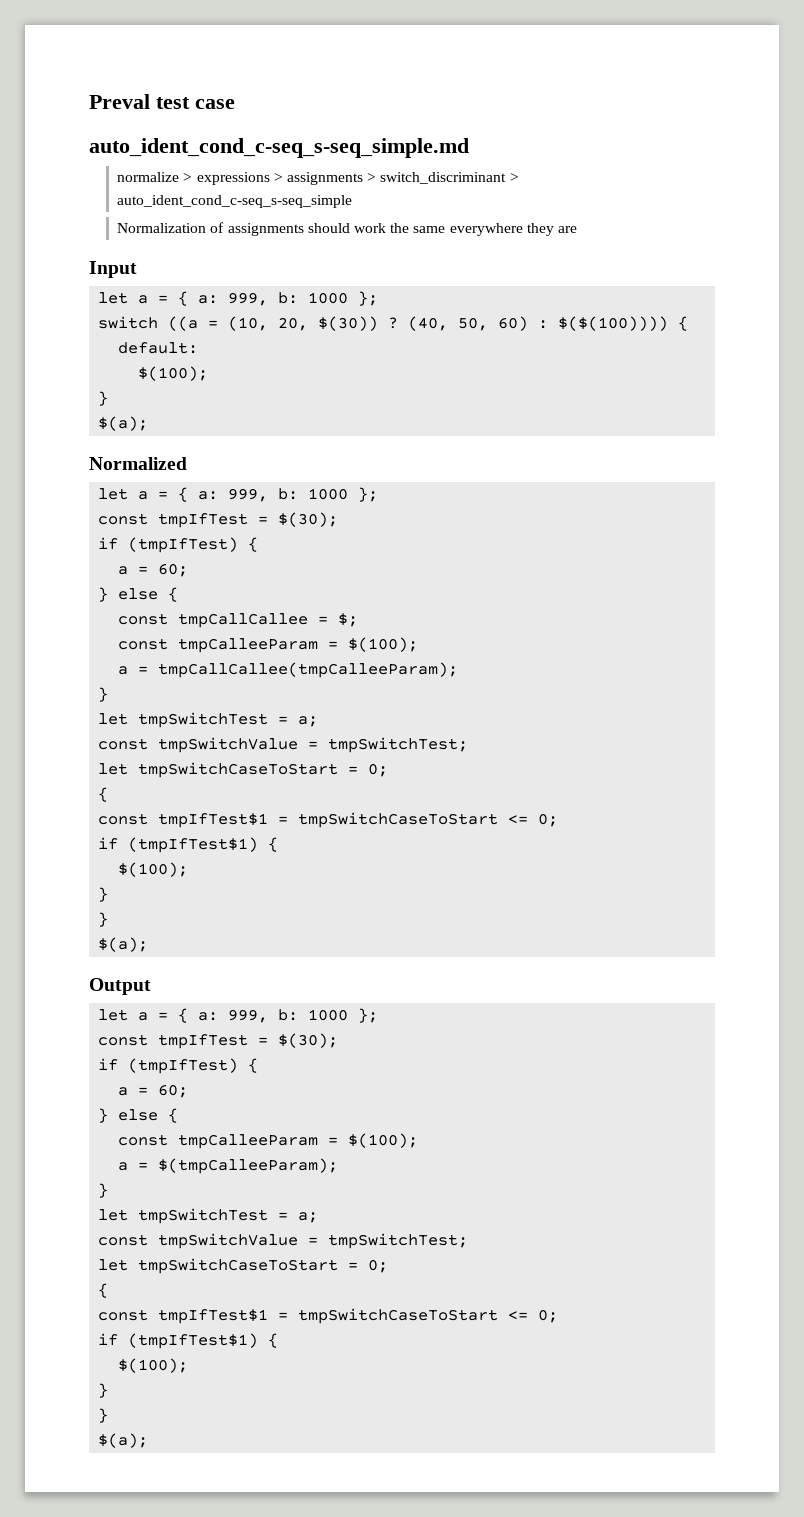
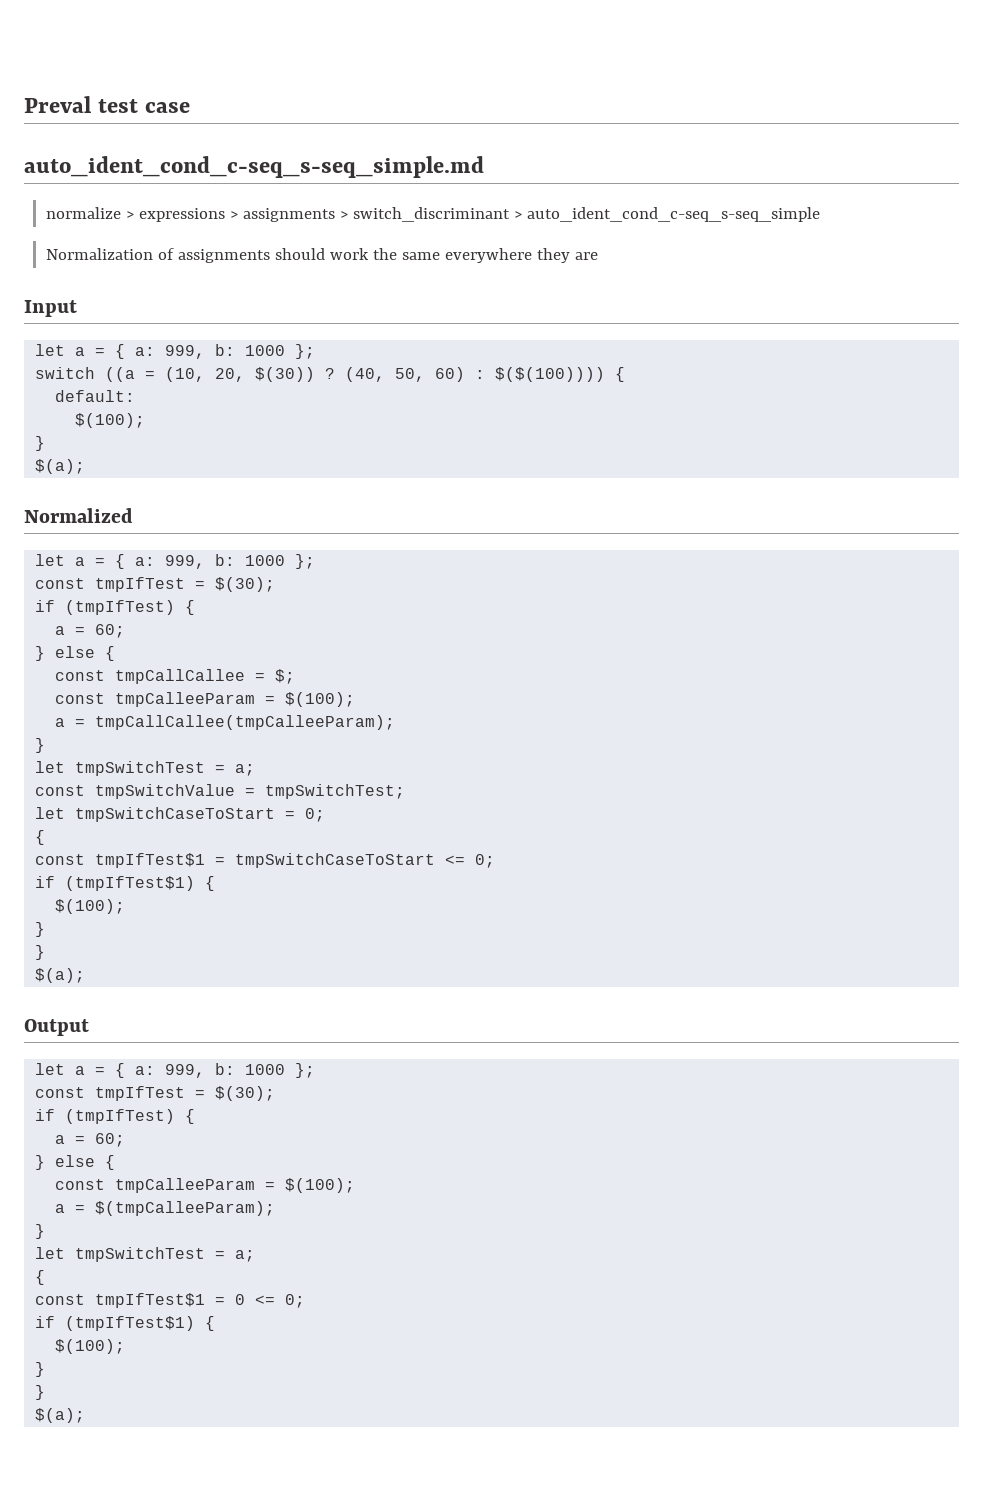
[98,1233,469,1249] [98,1258,389,1274] [98,1283,109,1298] [98,1308,499,1324] // const tmpSwitchValue = tmpSwitchTest; // let tmpSwitchCaseToStart = 0; // { // const tmpIfTest$1 = tmpSwitchCaseToStart -> [35,1270,46,1285] [35,1293,246,1308] // { // const tmpIfTest$1 = 0

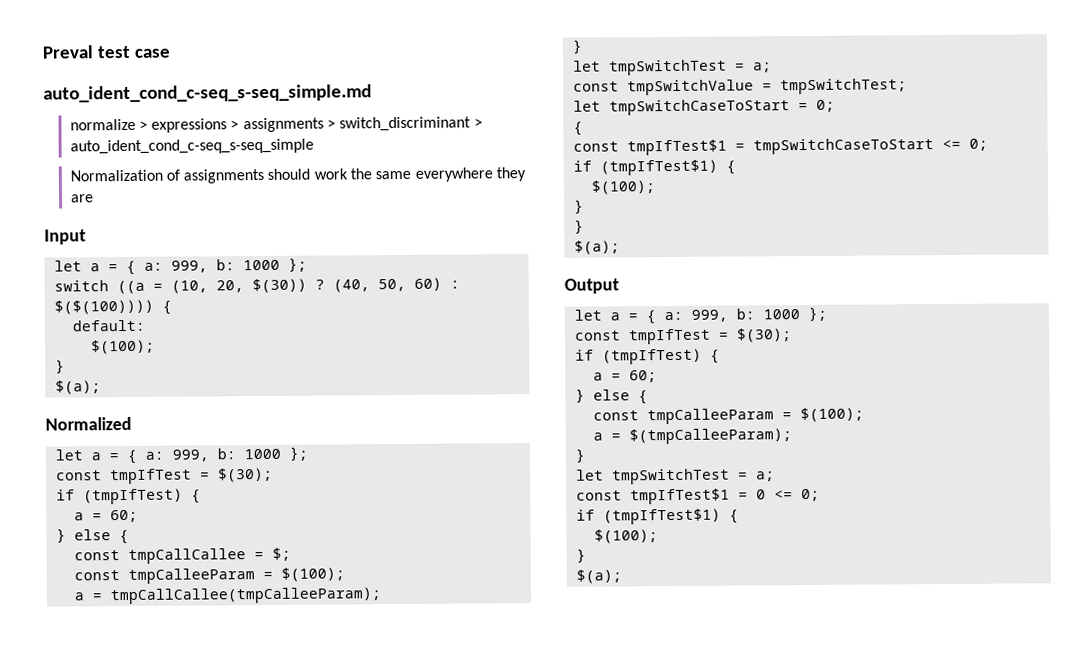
[35,1270,46,1285] // { -> (775, 476) none
[35,1385,46,1400] // } -> (586, 555) none

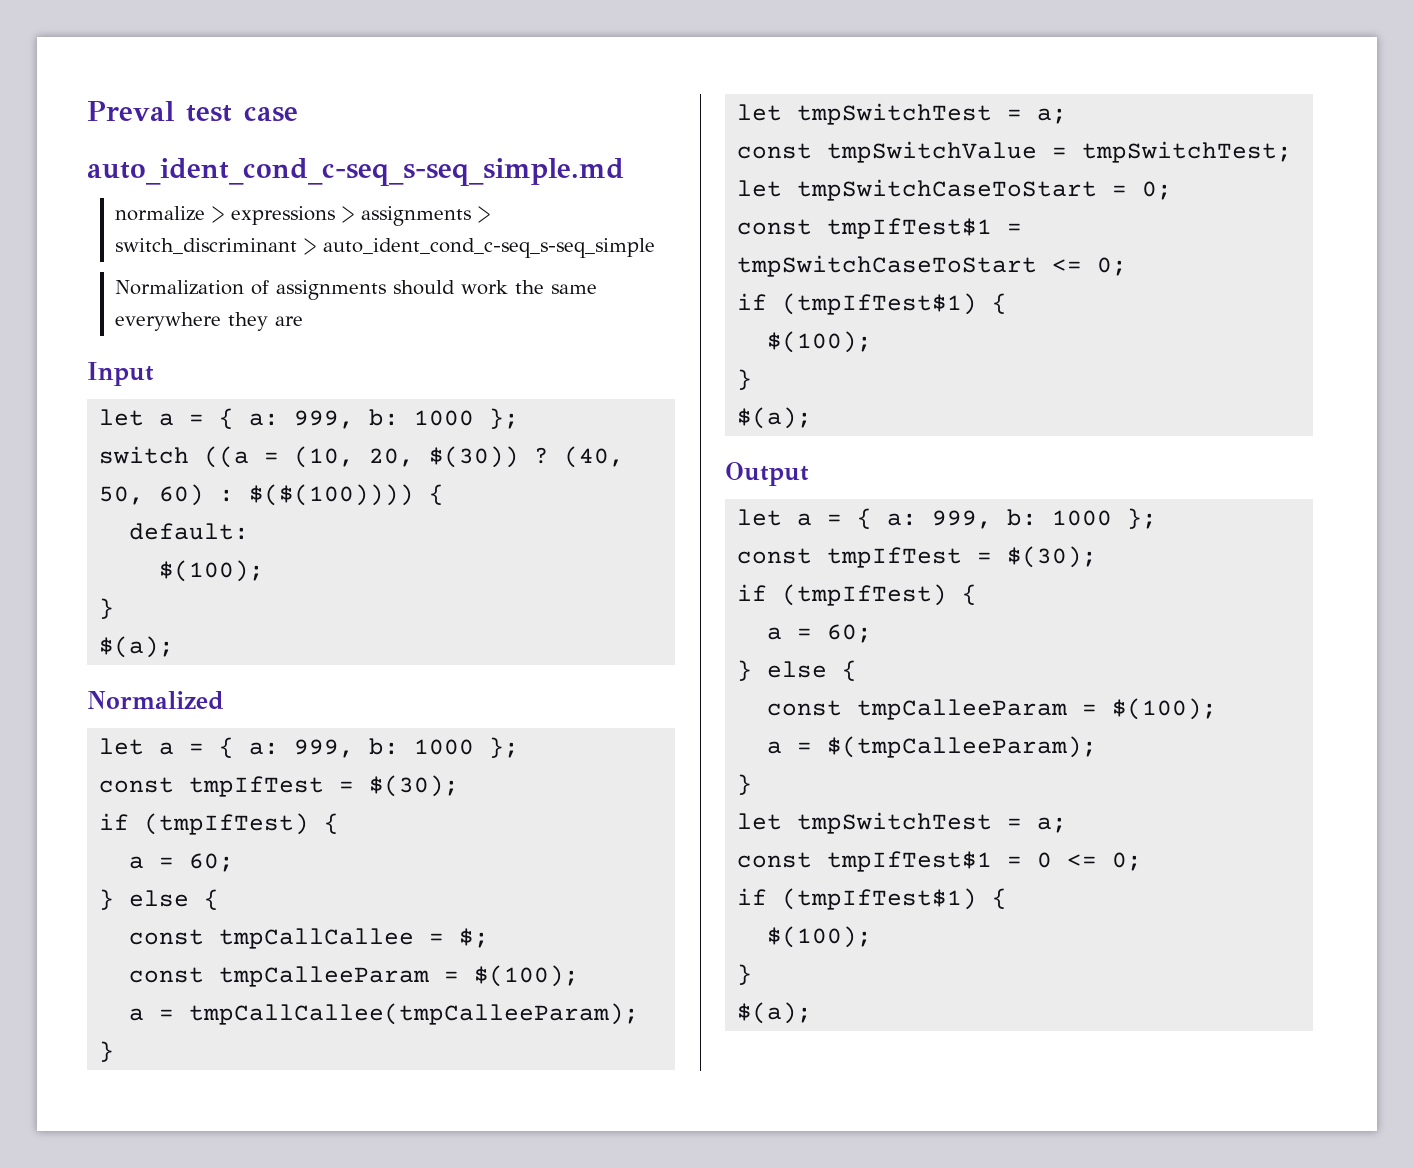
[572,121,583,136] // { -> (1173, 190) none
[573,219,584,234] // } -> (753, 379) none

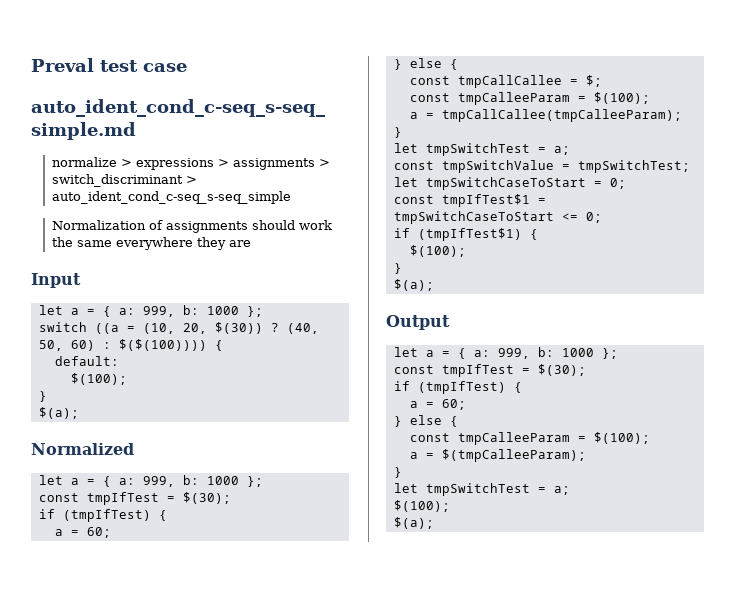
[737,851,1143,872] [737,888,1008,910] [767,926,873,948] [737,964,753,985] // const tmpIfTest$1 = 0 <= 0; // if (tmpIfTest$1) { // $(100); // } -> [393,500,450,512] // $(100);

